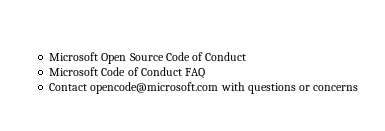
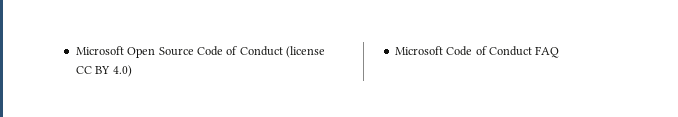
(247, 56) none -> [286,46,325,58] [75,65,132,77] (license CC BY 4.0)
[49,82,359,94] // Contact opencode@microsoft.com with questions or concerns -> (560, 52) none

